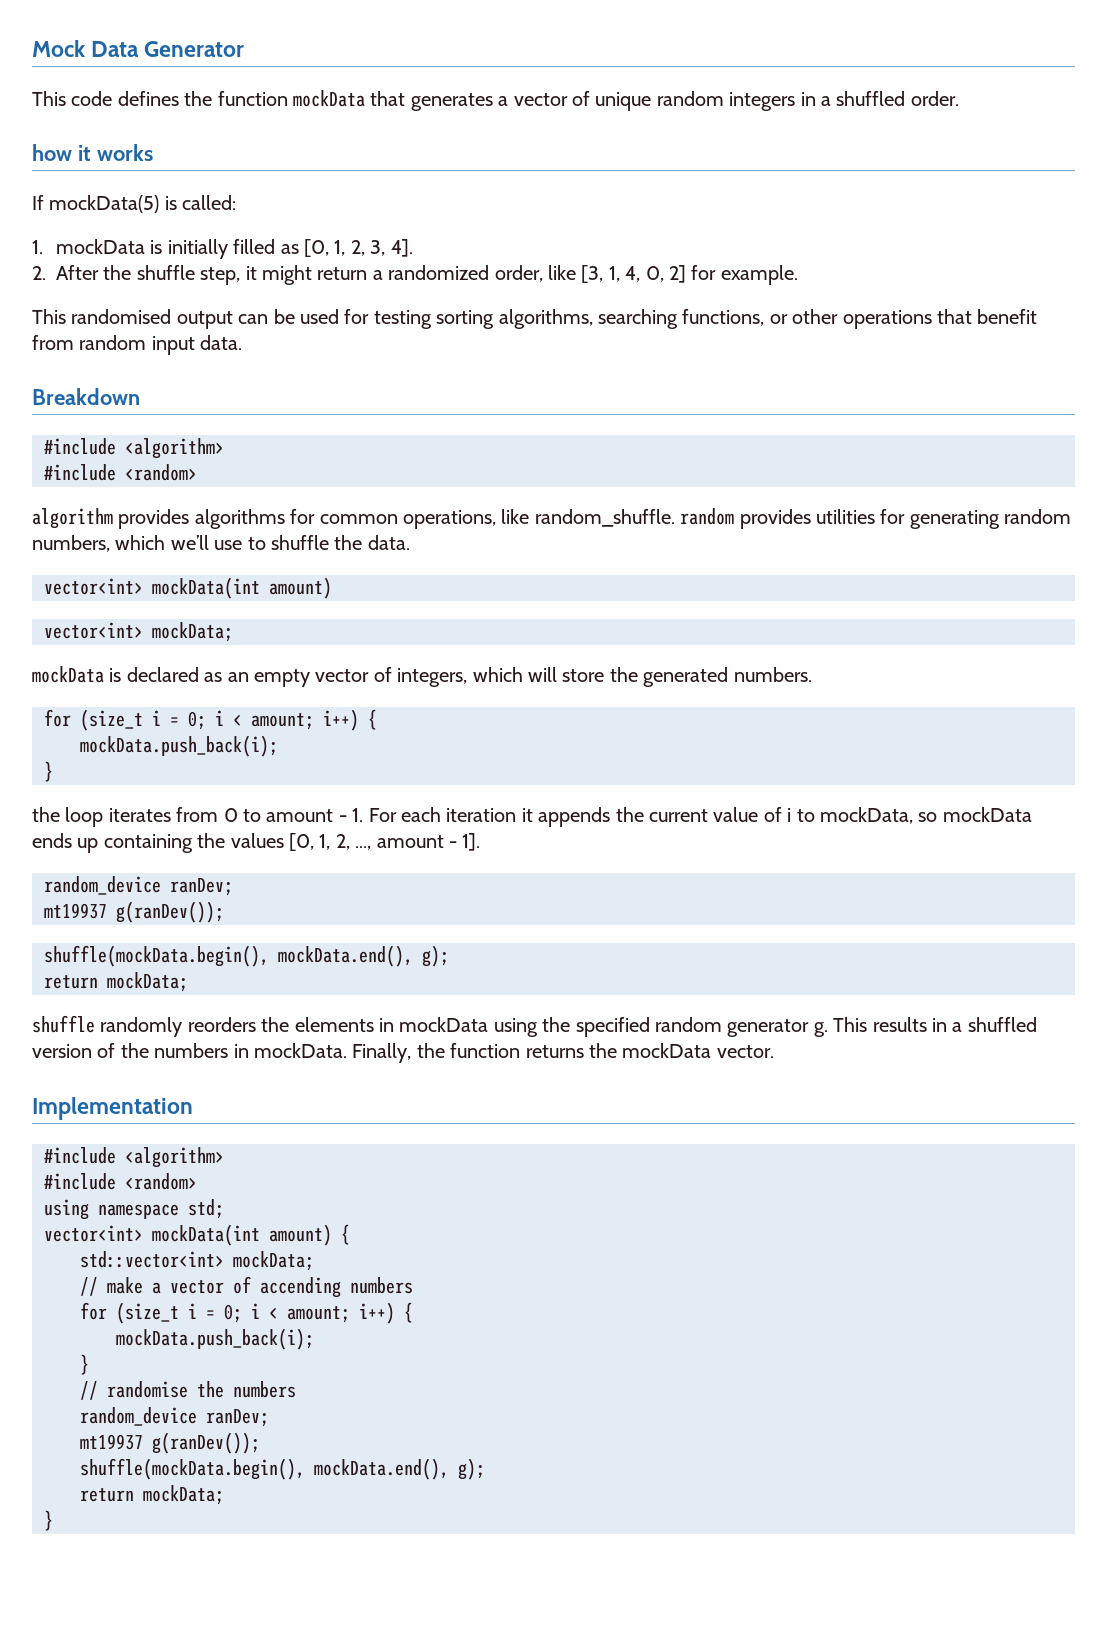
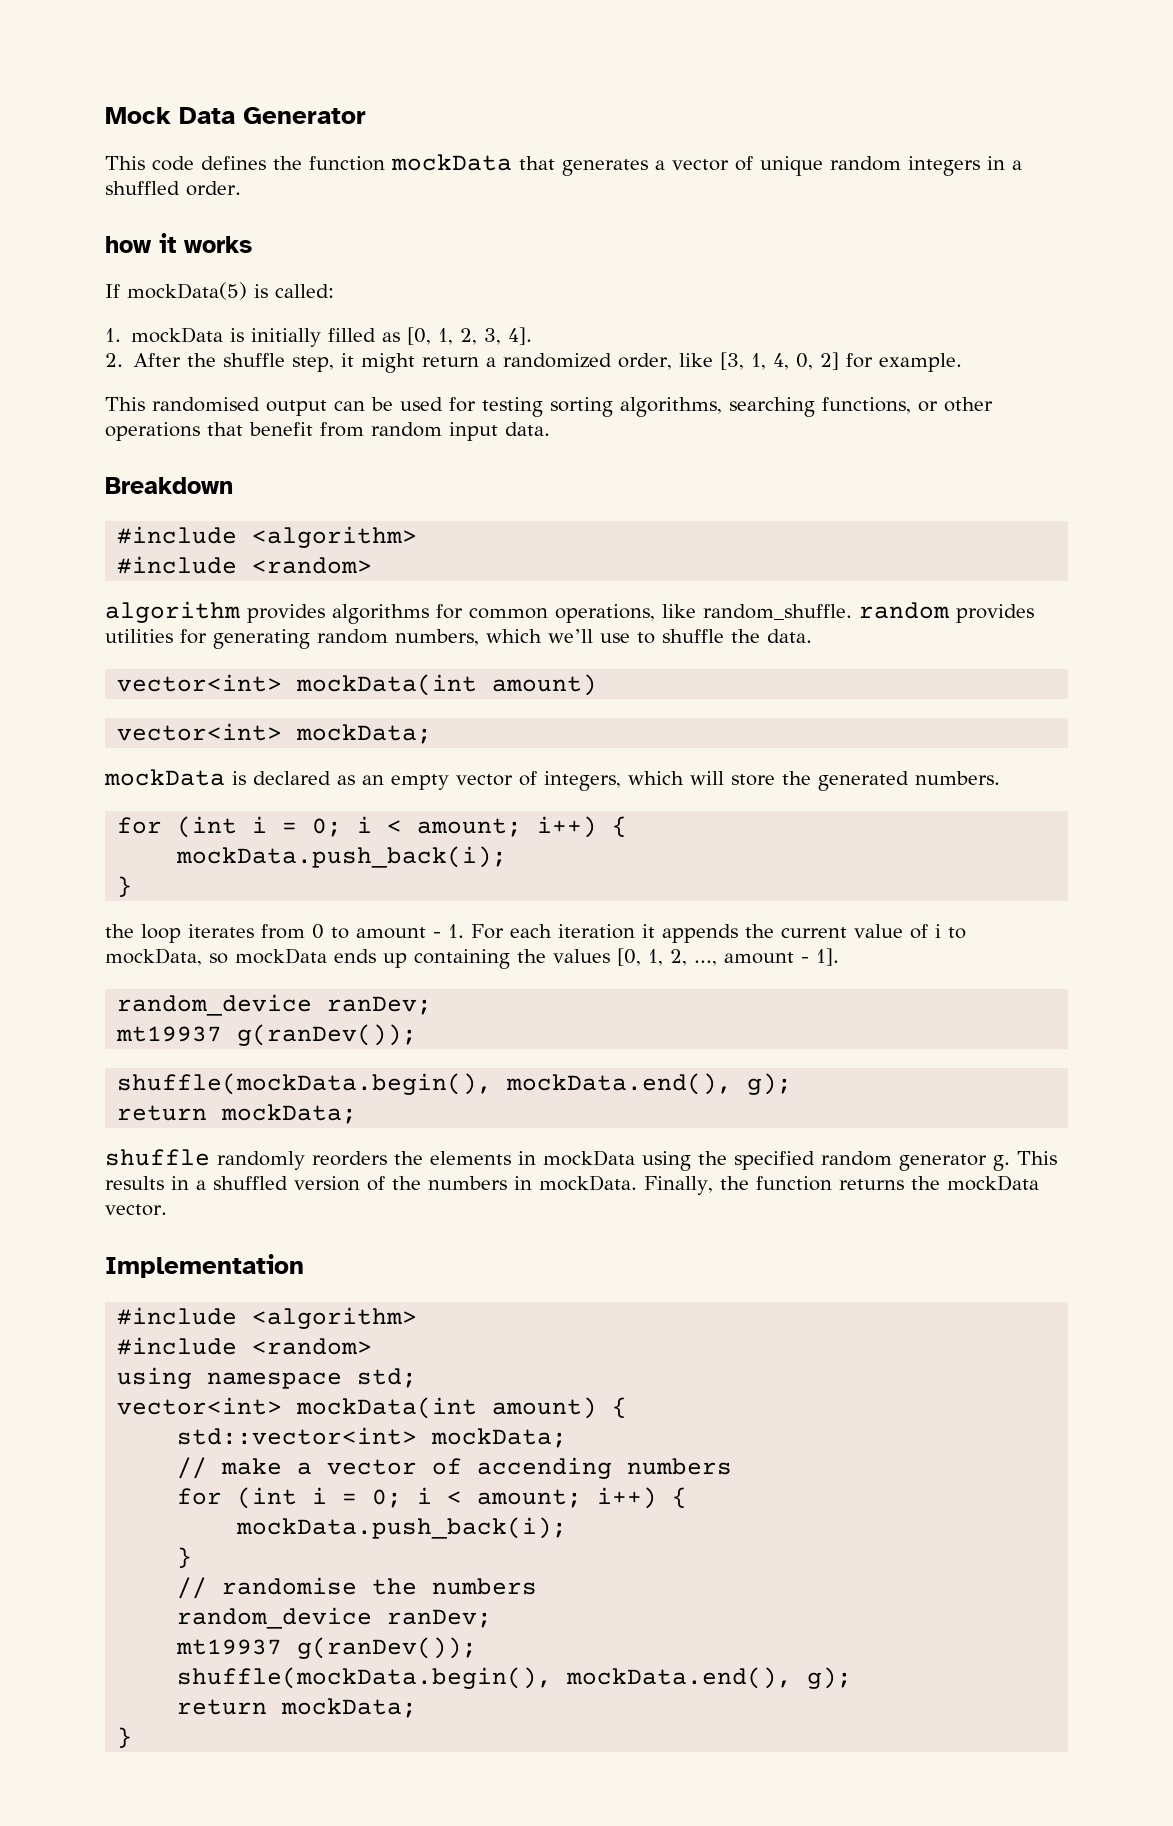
[80,709,143,731] (size_t -> [177,816,238,838] (int
[116,1302,179,1324] (size_t -> [237,1487,298,1509] (int

